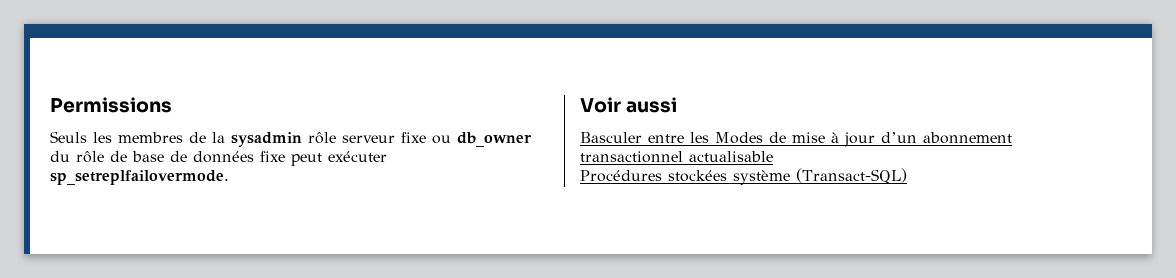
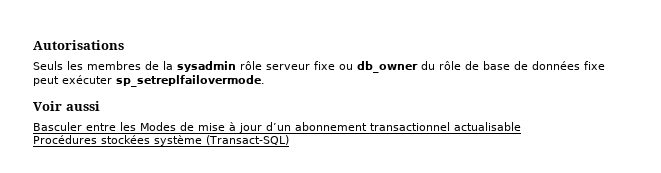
[50,97,172,113] Permissions -> [33,40,124,50] Autorisations

